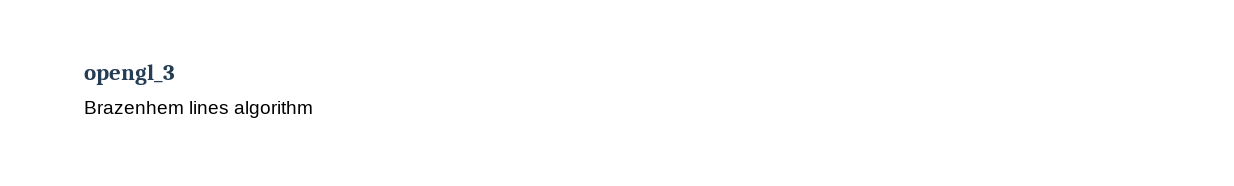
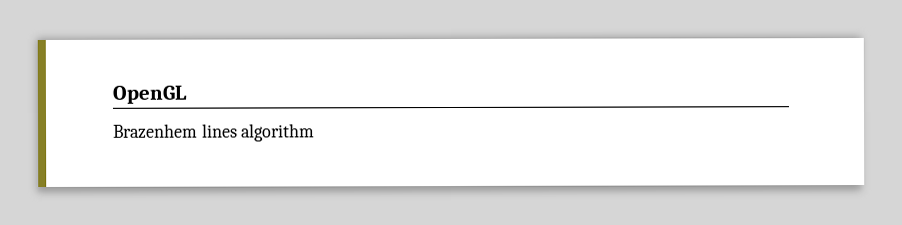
[84,64,175,85] opengl_3 -> [112,85,187,104] OpenGL

